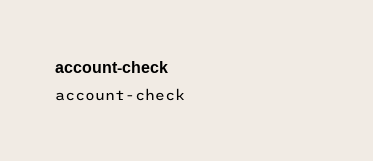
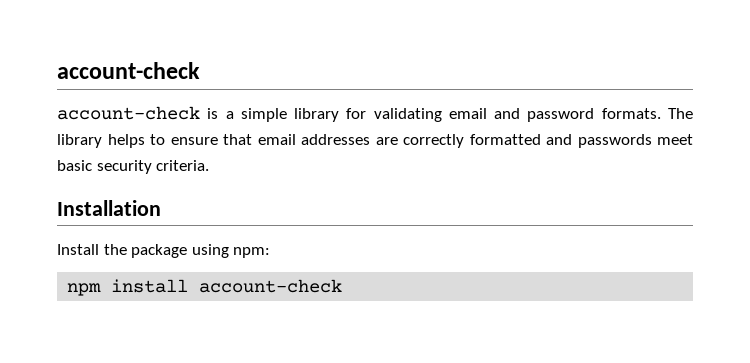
(185, 94) none -> [207,108,693,122] [57,134,693,148] [57,160,210,174] [57,200,161,216] [57,244,271,258] [67,279,343,296] is a simple library for validating email and password formats. The library helps to ensure that email addresses are correctly formatted and passwords meet basic security criteria. // Installation // Install the package using npm: // npm install account-check

